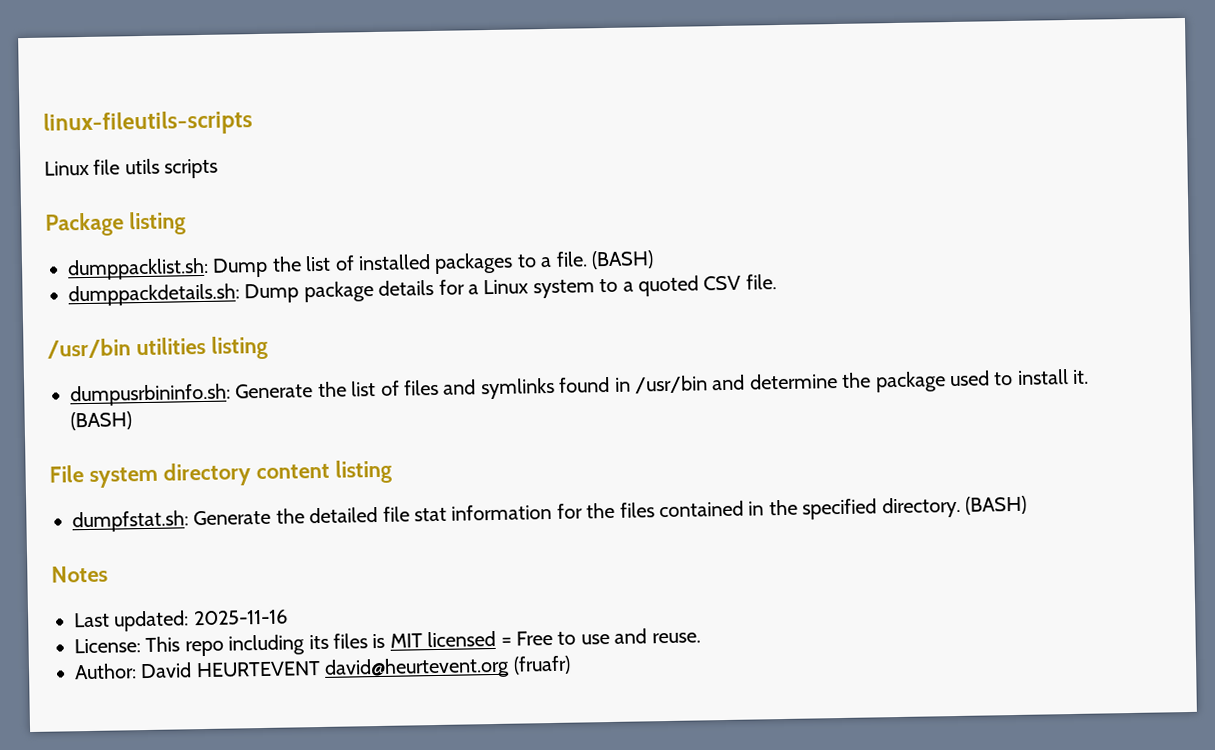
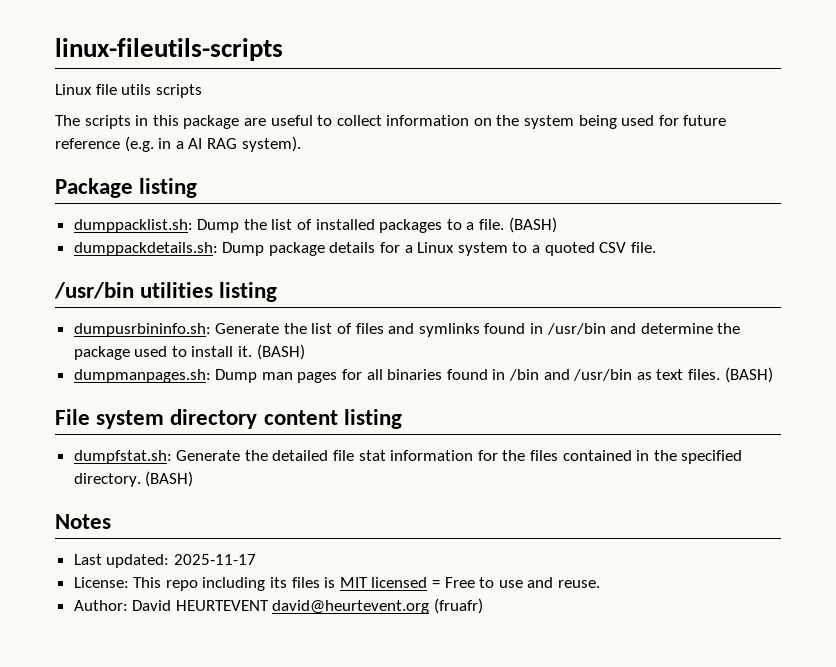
(219, 168) none -> [55,115,727,129] [55,136,301,152] // The scripts in this package are useful to collect information on the system being used for future reference (e.g. in a AI RAG system).
(132, 421) none -> [73,367,773,383] // dumpmanpages.sh: Dump man pages for all binaries found in /bin and /usr/bin as text files. (BASH)
[193,609,288,626] 2025-11-16 -> [173,554,256,565] 2025-11-17

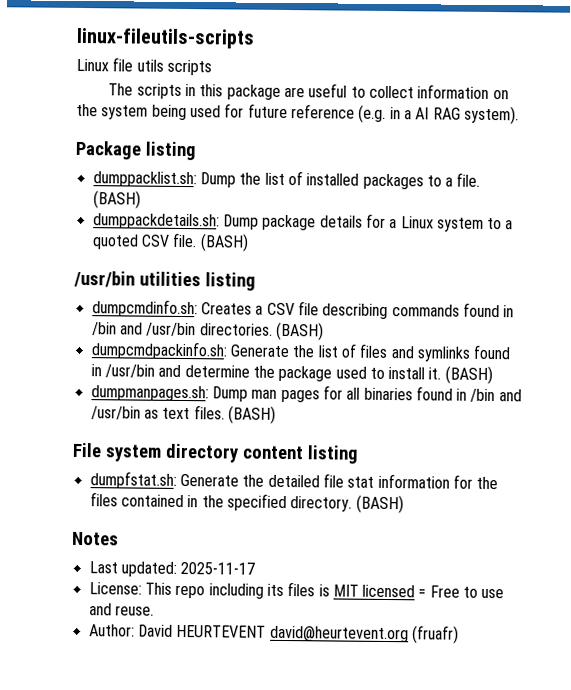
(656, 247) none -> [199,233,249,252] (BASH)
[73,323,211,337] dumpusrbininfo.sh: -> [91,299,515,320] [91,321,324,341] [90,341,228,360] dumpcmdinfo.sh: Creates a CSV file describing commands found in /bin and /usr/bin directories. (BASH) // dumpcmdpackinfo.sh:

